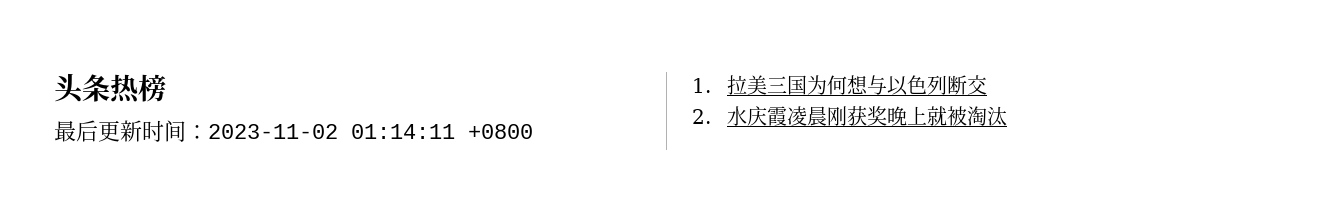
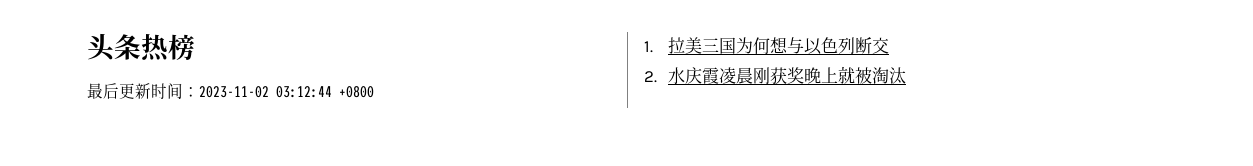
[351,124,455,139] 01:14:11 -> [276,86,332,98] 03:12:44

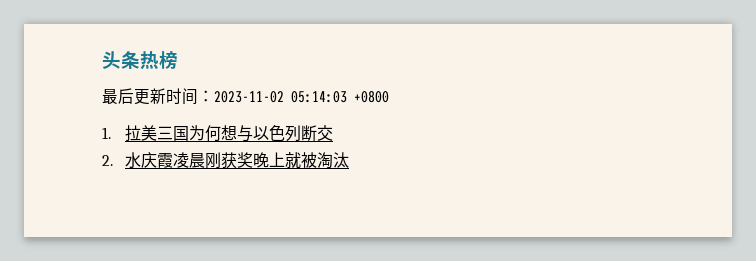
[276,86,332,98] 03:12:44 -> [291,91,347,103] 05:14:03

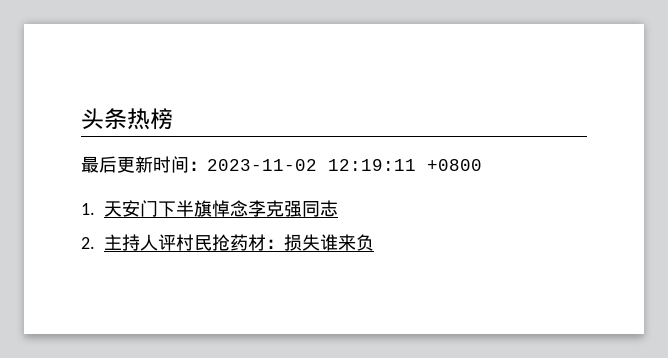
[291,91,347,103] 05:14:03 -> [328,159,416,171] 12:19:11
[125,125,334,142] [102,152,350,169] 拉美三国为何想与以色列断交 // 2.水庆霞凌晨刚获奖晚上就被淘汰 -> [104,200,338,217] [81,234,374,251] 天安门下半旗悼念李克强同志 // 2.主持人评村民抢药材：损失谁来负

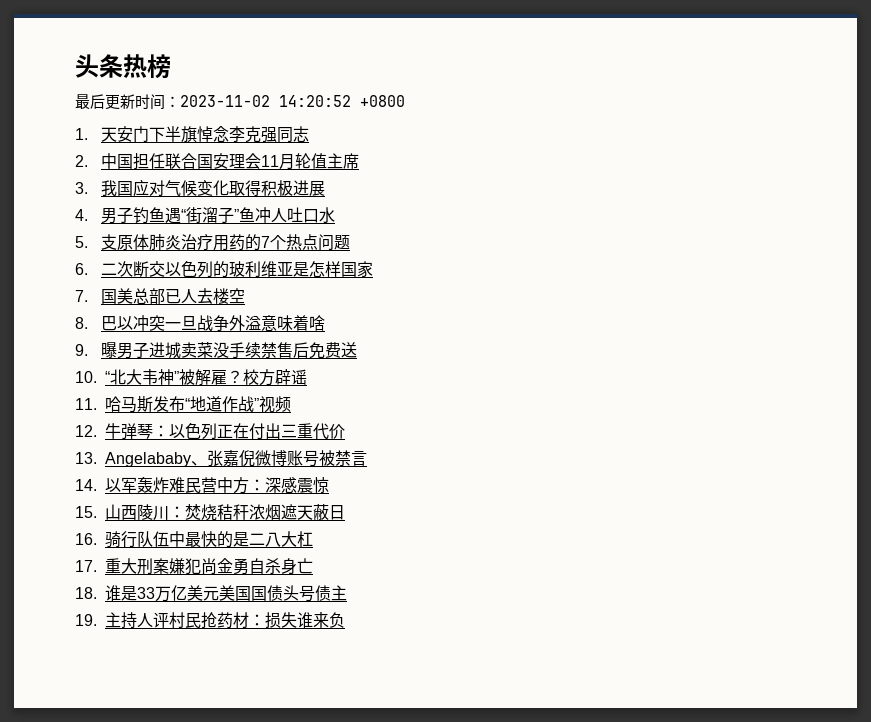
[328,159,416,171] 12:19:11 -> [279,95,351,107] 14:20:52
(95, 243) none -> [100,153,359,170] [75,179,325,196] [75,207,335,224] [75,234,350,251] [75,261,373,278] [75,288,245,304] [75,315,325,332] [75,342,357,359] [75,369,307,386] [75,396,291,413] [75,423,345,440] [75,450,367,467] [75,476,329,494] [75,504,345,521] [75,531,313,548] [75,558,313,575] [75,585,347,602] [75,614,97,626] 中国担任联合国安理会11月轮值主席 // 3.我国应对气候变化取得积极进展 // 4.男子钓鱼遇“街溜子”鱼冲人吐口水 // 5.支原体肺炎治疗用药的7个热点问题 // 6.二次断交以色列的玻利维亚是怎样国家 // 7.国美总部已人去楼空 // 8.巴以冲突一旦战争外溢意味着啥 // 9.曝男子进城卖菜没手续禁售后免费送 // 10. “北大韦神”被解雇？校方辟谣 // 11.哈马斯发布“地道作战”视频 // 12.牛弹琴：以色列正在付出三重代价 // 13. Angelababy、张嘉倪微博账号被禁言 // 14.以军轰炸难民营中方：深感震惊 // 15.山西陵川：焚烧秸秆浓烟遮天蔽日 // 16.骑行队伍中最快的是二八大杠 // 17.重大刑案嫌犯尚金勇自杀身亡 // 18.谁是33万亿美元美国国债头号债主 // 19.

